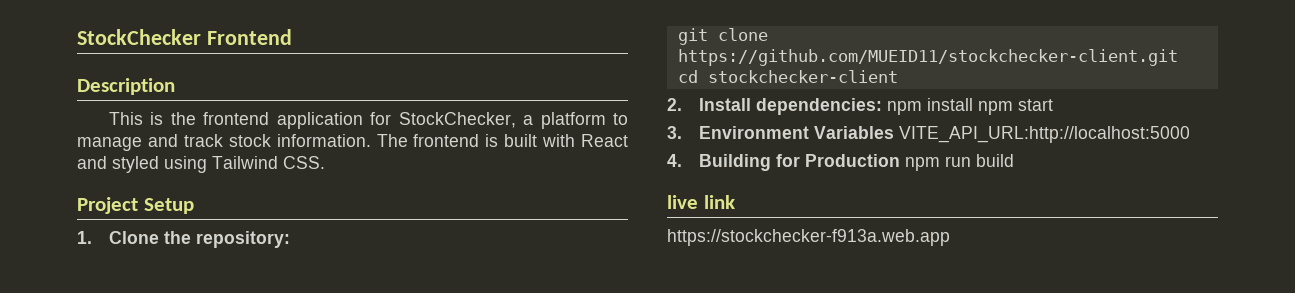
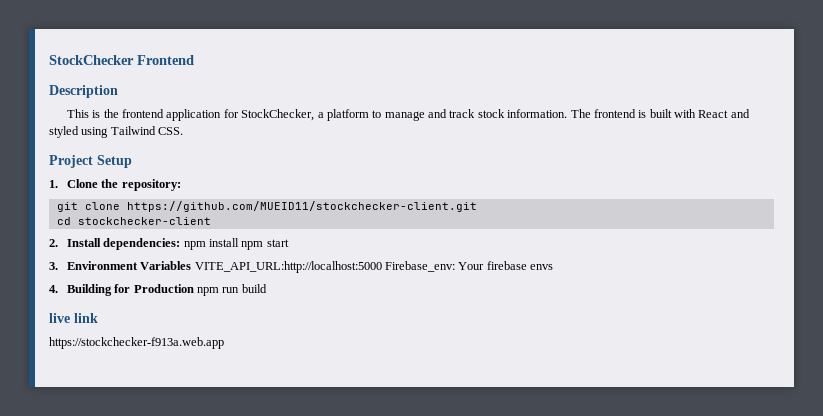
(1190, 134) none -> [384,261,553,272] Firebase_env: Your firebase envs

